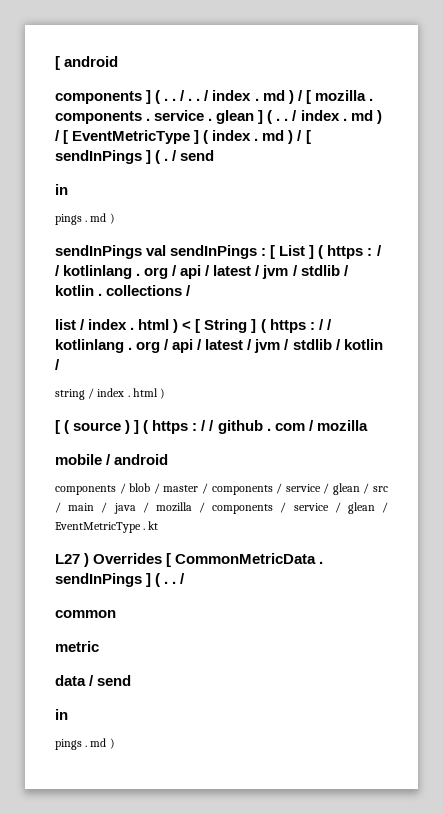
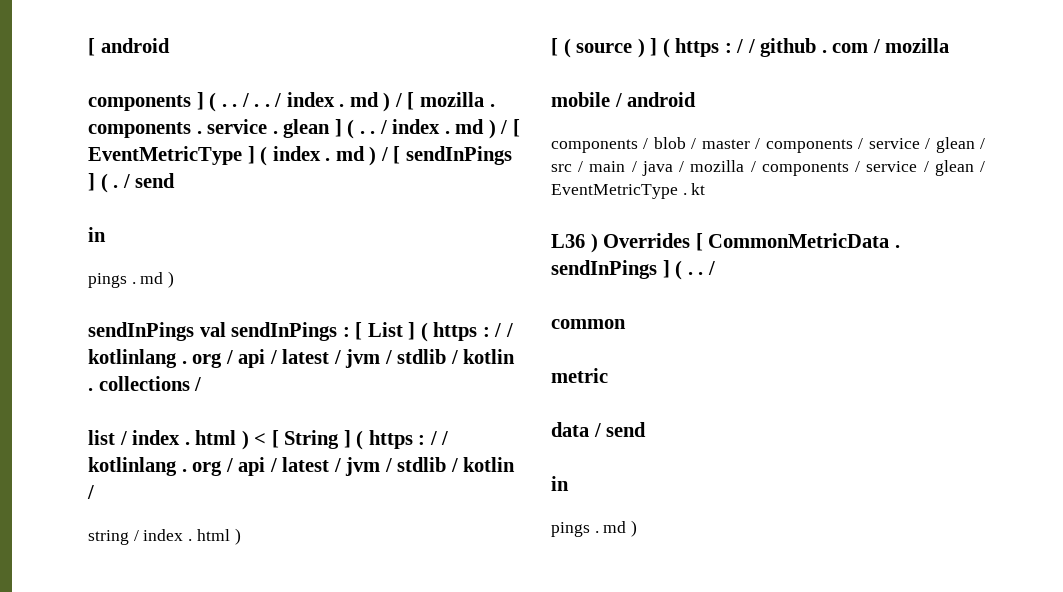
[55,554,80,564] L27 -> [551,234,585,248] L36

